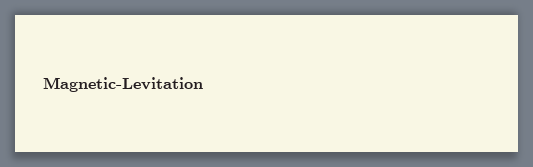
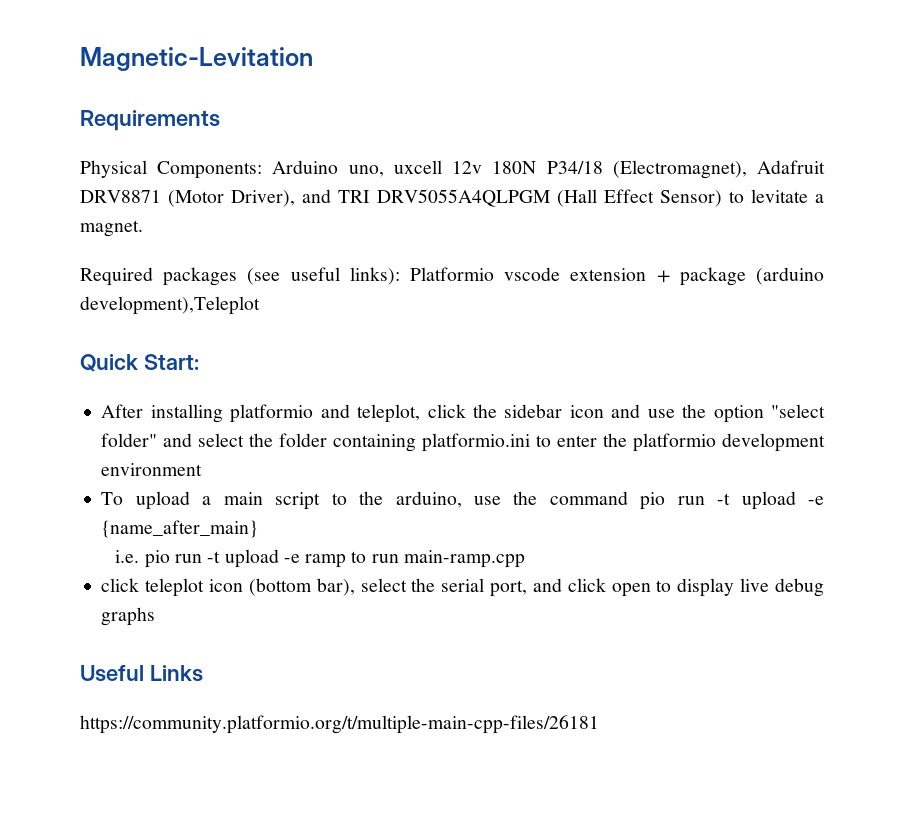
(203, 84) none -> [80,110,220,131] [80,160,825,179] [80,189,824,207] [80,220,143,237] [80,267,824,286] [80,296,260,315] [80,354,199,372] [101,404,826,423] [101,433,825,452] [101,463,203,476] [101,491,824,510] [101,520,259,538] [115,549,525,568] [101,578,825,597] [101,607,156,626] [80,665,203,682] [80,715,599,734] // Requirements // Physical Components: Arduino uno, uxcell 12v 180N P34/18 (Electromagnet), Adafruit DRV8871 (Motor Driver), and TRI DRV5055A4QLPGM (Hall Effect Sensor) to levitate a magnet. // Required packages (see useful links): Platformio vscode extension + package (arduino development),Teleplot // Quick Start: // After installing platformio and teleplot, click the sidebar icon and use the option "select folder" and select the folder containing platformio.ini to enter the platformio development environment // To upload a main script to the arduino, use the command pio run -t upload -e {name_after_main} // i.e. pio run -t upload -e ramp to run main-ramp.cpp // click teleplot icon (bottom bar), select the serial port, and click open to display live debug graphs // Useful Links // https://community.platformio.org/t/multiple-main-cpp-files/26181

